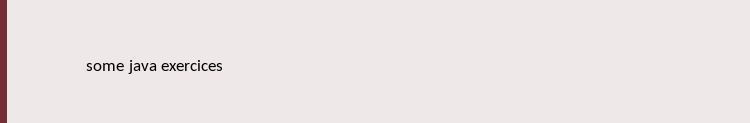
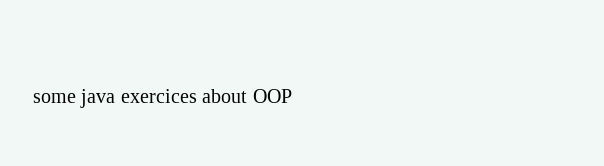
(224, 65) none -> [202,89,292,103] about OOP

